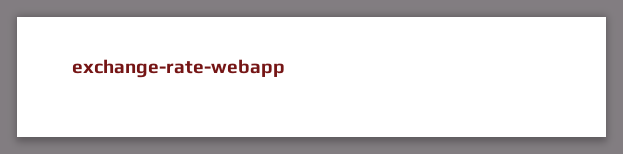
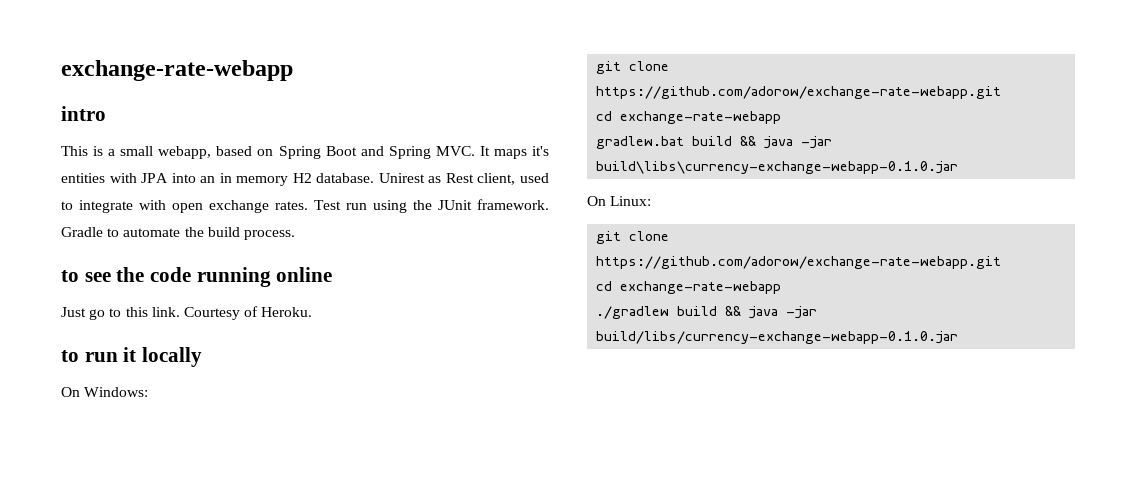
[72,59,285,78] exchange-rate-webapp -> [61,60,293,81] [61,106,106,121] [61,146,549,159] [61,173,549,186] [61,199,549,213] [61,227,295,240] [61,267,333,287] [61,306,313,320] [61,347,203,367] [61,387,149,397] [596,61,670,74] [596,86,1002,99] [596,111,782,124] [596,136,833,149] [596,161,959,174] [587,196,652,206] [596,231,670,244] [596,256,1002,269] [596,281,782,294] [596,306,818,319] [596,331,959,344] exchange-rate-webapp // intro // This is a small webapp, based on Spring Boot and Spring MVC. It maps it's entities with JPA into an in memory H2 database. Unirest as Rest client, used to integrate with open exchange rates. Test run using the JUnit framework. Gradle to automate the build process. // to see the code running online // Just go to this link. Courtesy of Heroku. // to run it locally // On Windows: // git clone https://github.com/adorow/exchange-rate-webapp.git // cd exchange-rate-webapp // gradlew.bat build && java -jar build\libs\currency-exchange-webapp-0.1.0.jar // On Linux: // git clone https://github.com/adorow/exchange-rate-webapp.git // cd exchange-rate-webapp // ./gradlew build && java -jar build/libs/currency-exchange-webapp-0.1.0.jar

